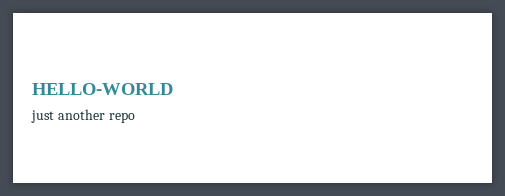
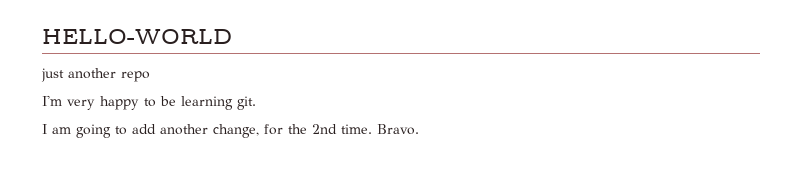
(135, 117) none -> [42,95,256,110] [42,124,419,138] // I'm very happy to be learning git. // I am going to add another change, for the 2nd time. Bravo.

